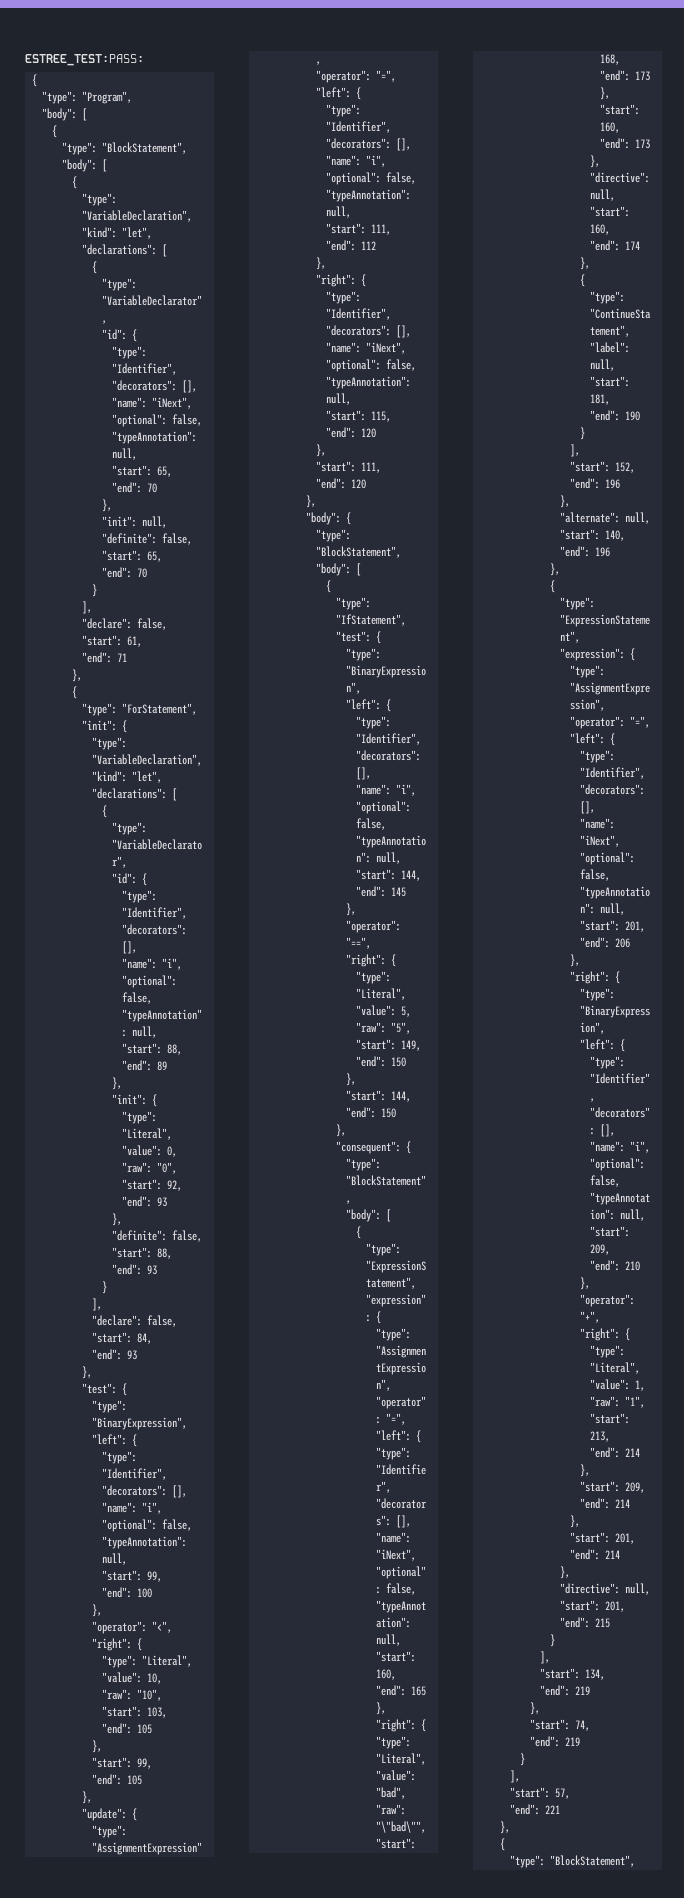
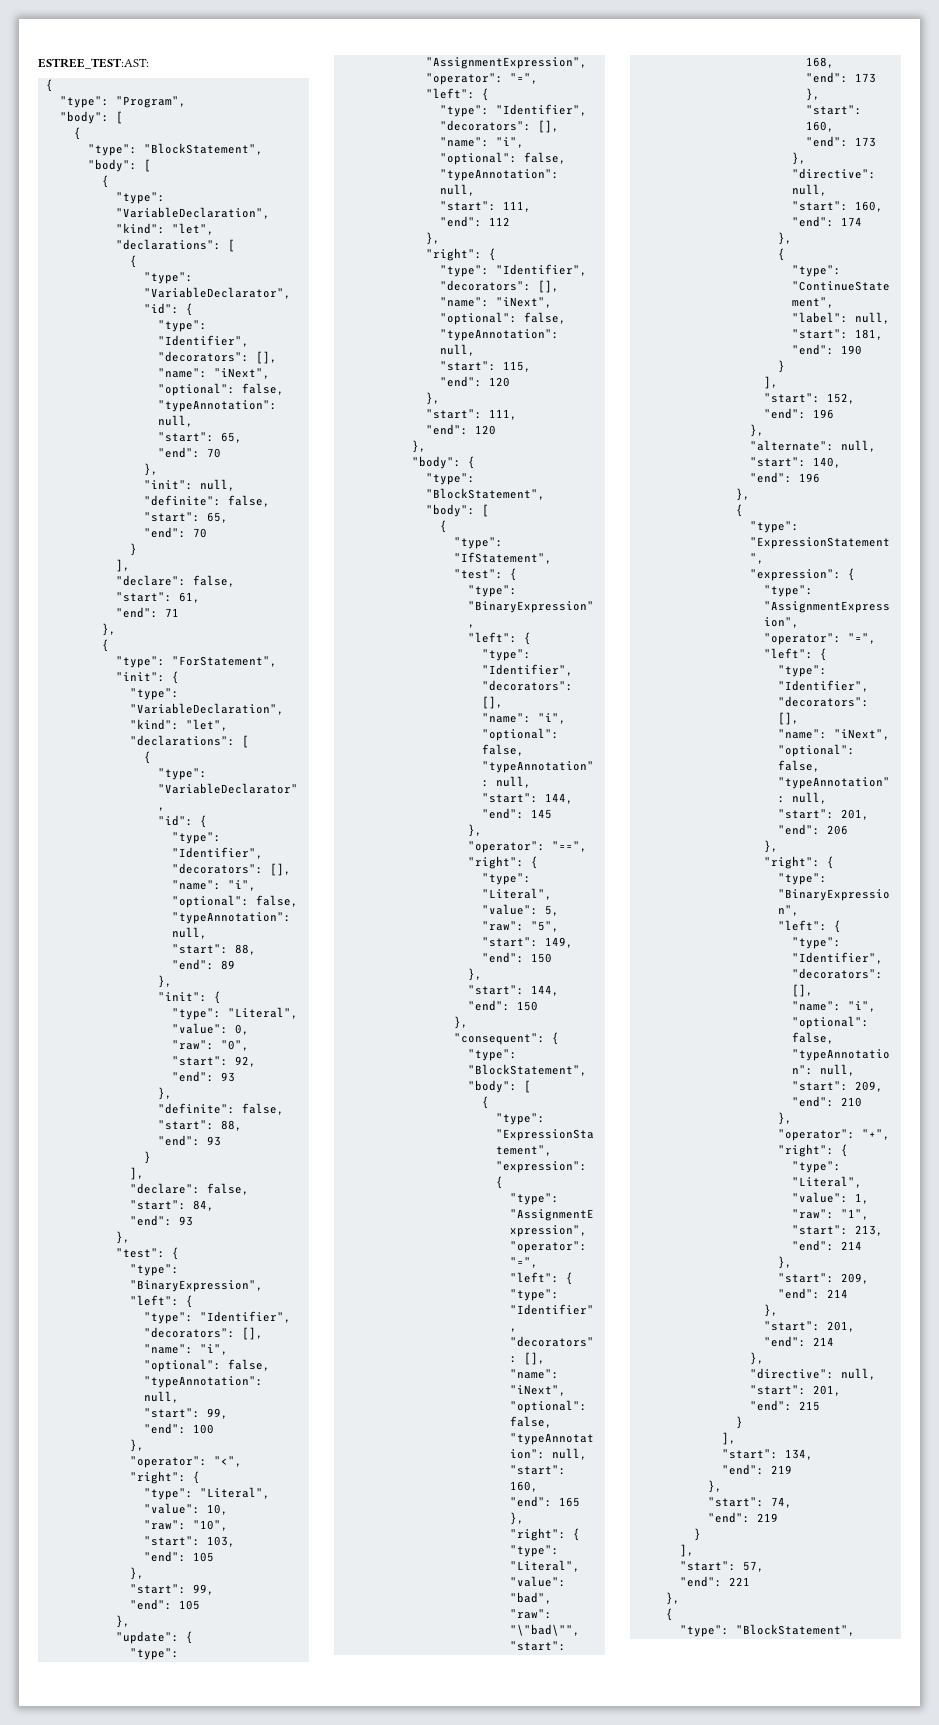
[25,54,144,66] ESTREE_TEST:PASS: -> [38,58,149,69] ESTREE_TEST:AST:

